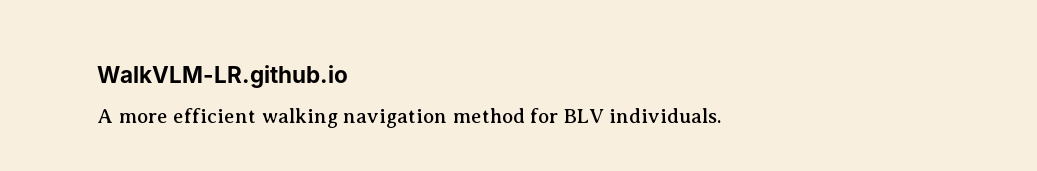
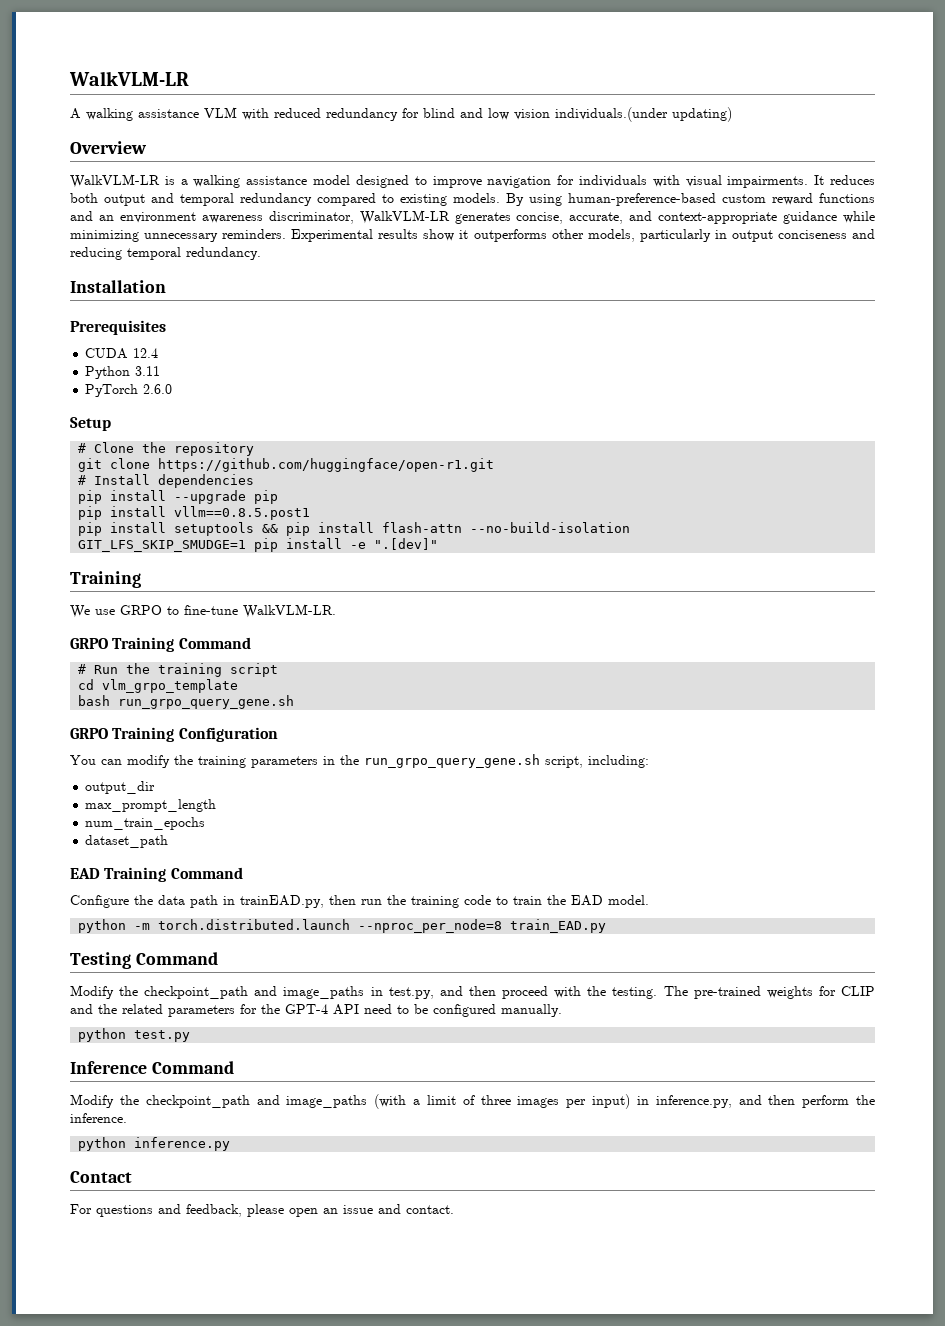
[97,65,348,88] WalkVLM-LR.github.io -> [69,71,189,86] WalkVLM-LR
[118,108,722,128] more efficient walking navigation method for BLV individuals. -> [86,107,732,122] [70,141,147,154] [70,174,875,188] [70,193,875,206] [70,210,875,224] [70,229,875,242] [70,247,261,260] [70,280,166,293] [70,320,166,335] [85,348,159,359] [85,366,161,379] [85,384,173,397] [70,417,111,431] [78,442,255,456] [78,458,495,472] [78,474,255,488] [78,490,279,504] [78,506,311,520] [78,522,631,536] [78,538,439,552] [70,571,141,588] [70,604,336,618] [70,637,251,652] [78,663,279,677] [78,679,239,693] [78,695,295,709] [70,727,278,742] [70,754,649,768] [85,781,156,794] [85,799,217,812] [85,817,206,830] [85,835,169,848] [70,867,243,882] [70,895,649,908] [78,919,607,933] [70,952,218,969] [70,985,876,999] [70,1004,562,1017] [78,1028,191,1042] [70,1061,234,1074] [70,1094,876,1109] [70,1113,127,1123] [78,1137,231,1151] [70,1171,132,1183] [70,1204,454,1217] walking assistance VLM with reduced redundancy for blind and low vision individuals.(under updating) // Overview // WalkVLM-LR is a walking assistance model designed to improve navigation for individuals with visual impairments. It reduces both output and temporal redundancy compared to existing models. By using human-preference-based custom reward functions and an environment awareness discriminator, WalkVLM-LR generates concise, accurate, and context-appropriate guidance while minimizing unnecessary reminders. Experimental results show it outperforms other models, particularly in output conciseness and reducing temporal redundancy. // Installation // Prerequisites // CUDA 12.4 // Python 3.11 // PyTorch 2.6.0 // Setup // # Clone the repository // git clone https://github.com/huggingface/open-r1.git // # Install dependencies // pip install --upgrade pip // pip install vllm==0.8.5.post1 // pip install setuptools && pip install flash-attn --no-build-isolation // GIT_LFS_SKIP_SMUDGE=1 pip install -e ".[dev]" // Training // We use GRPO to fine-tune WalkVLM-LR. // GRPO Training Command // # Run the training script // cd vlm_grpo_template // bash run_grpo_query_gene.sh // GRPO Training Configuration // You can modify the training parameters in the run_grpo_query_gene.sh script, including: // output_dir // max_prompt_length // num_train_epochs // dataset_path // EAD Training Command // Configure the data path in trainEAD.py, then run the training code to train the EAD model. // python -m torch.distributed.launch --nproc_per_node=8 train_EAD.py // Testing Command // Modify the checkpoint_path and image_paths in test.py, and then proceed with the testing. The pre-trained weights for CLIP and the related parameters for the GPT-4 API need to be configured manually. // python test.py // Inference Command // Modify the checkpoint_path and image_paths (with a limit of three images per input) in inference.py, and then perform the inference. // python inference.py // Contact // For questions and feedback, please open an issue and contact.

